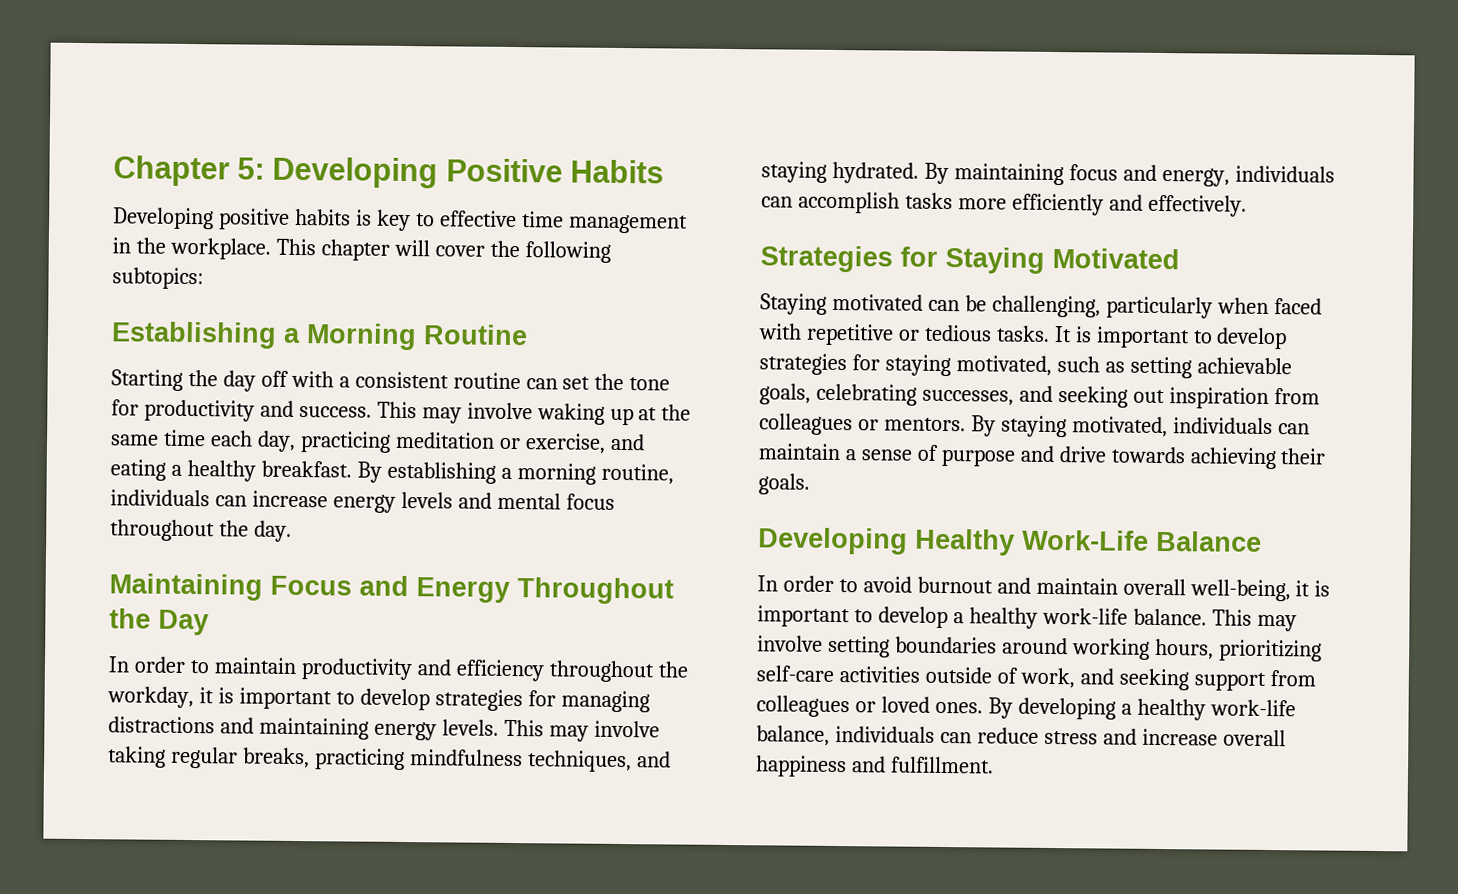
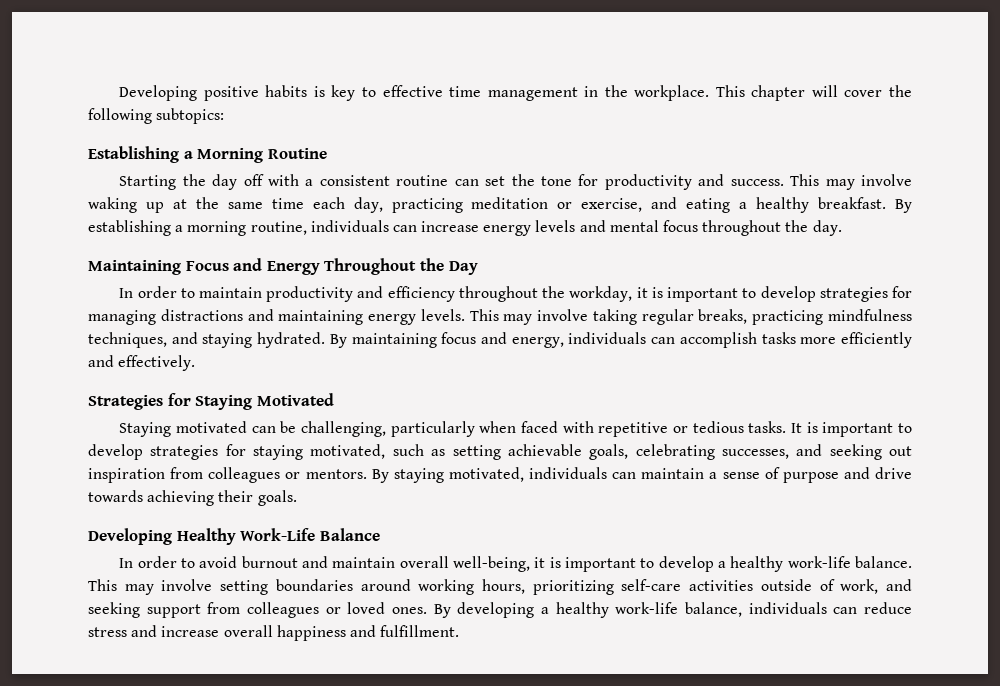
[113,155,664,189] Chapter 5: Developing Positive Habits // -> (119, 93) none

